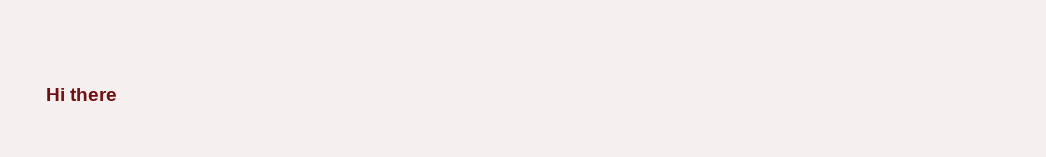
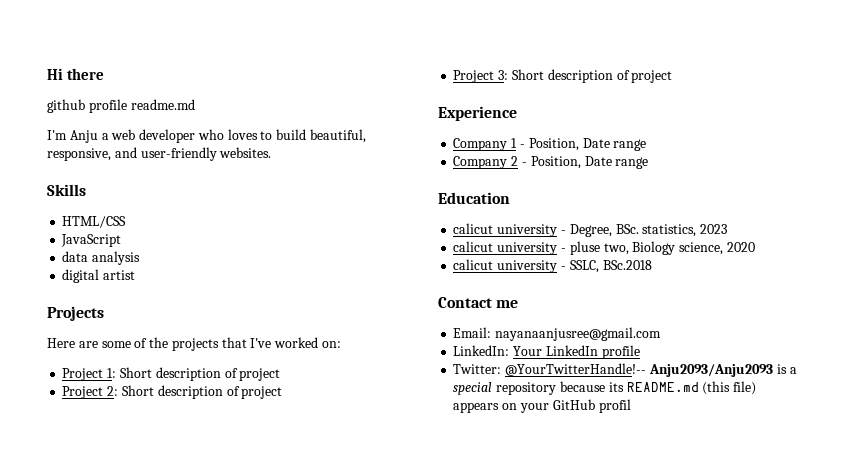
(118, 94) none -> [47,99,195,113] [47,129,367,143] [47,147,272,161] [47,184,86,196] [62,216,127,228] [61,234,122,247] [62,251,141,265] [62,269,136,283] [47,306,104,321] [47,337,342,351] [62,367,281,381] [62,385,283,399] [453,69,673,83] [438,106,517,121] [453,138,647,151] [453,156,649,169] [438,192,510,204] [453,223,728,237] [453,241,755,255] [453,259,652,273] [438,297,519,308] [453,327,662,341] [453,345,640,359] [453,363,797,377] [453,381,757,395] [453,399,631,413] // github profile readme.md // I'm Anju a web developer who loves to build beautiful, responsive, and user-friendly websites. // Skills // HTML/CSS // JavaScript // data analysis // digital artist // Projects // Here are some of the projects that I've worked on: // Project 1: Short description of project // Project 2: Short description of project // Project 3: Short description of project // Experience // Company 1 - Position, Date range // Company 2 - Position, Date range // Education // calicut university - Degree, BSc. statistics, 2023 // calicut university - pluse two, Biology science, 2020 // calicut university - SSLC, BSc.2018 // Contact me // Email: nayanaanjusree@gmail.com // LinkedIn: Your LinkedIn profile // Twitter: @YourTwitterHandle!-- Anju2093/Anju2093 is a special repository because its README.md (this file) appears on your GitHub profil

